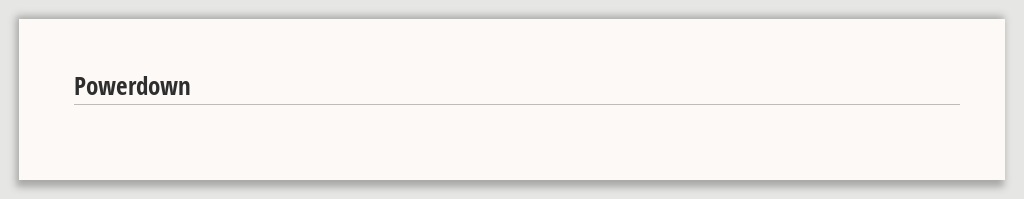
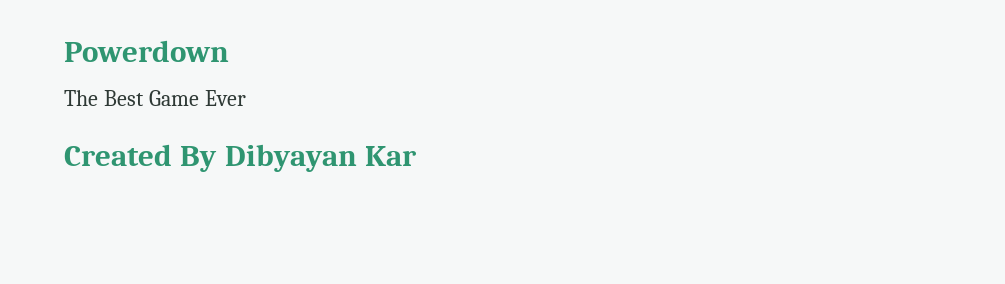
(191, 85) none -> [64,90,246,106] [64,144,418,172] // The Best Game Ever // Created By Dibyayan Kar

